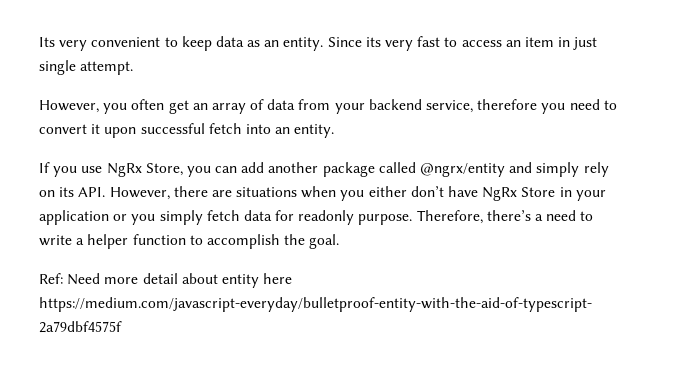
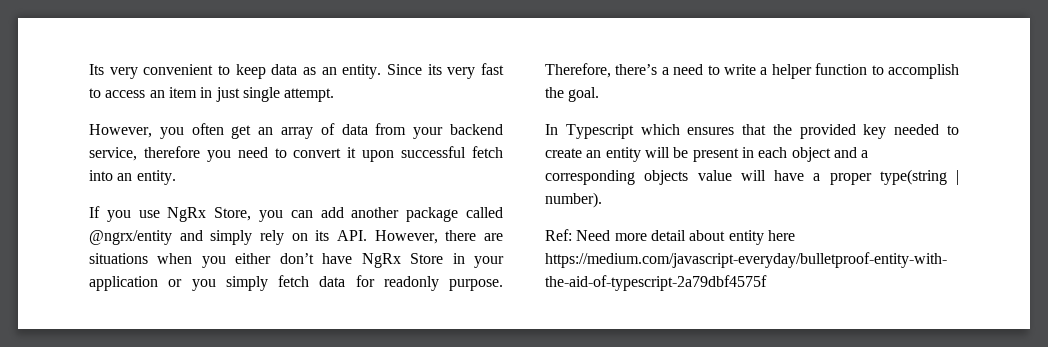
(340, 241) none -> [545,124,959,139] [545,147,869,162] [545,169,959,185] [545,192,602,208] // In Typescript which ensures that the provided key needed to create an entity will be present in each object and a corresponding objects value will have a proper type(string | number).

